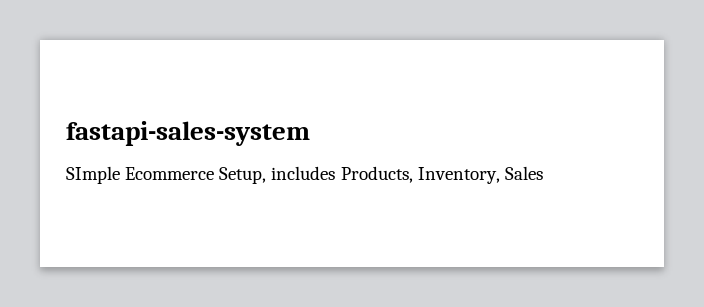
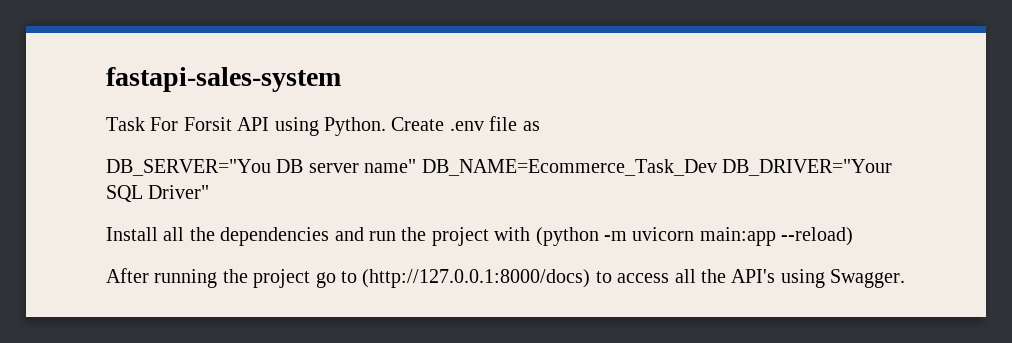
[66,166,543,184] SImple Ecommerce Setup, includes Products, Inventory, Sales -> [106,116,540,136] [106,159,892,176] [106,185,210,202] [106,227,854,246] [106,268,906,288] Task For Forsit API using Python. Create .env file as // DB_SERVER="You DB server name" DB_NAME=Ecommerce_Task_Dev DB_DRIVER="Your SQL Driver" // Install all the dependencies and run the project with (python -m uvicorn main:app --reload) // After running the project go to (http://127.0.0.1:8000/docs) to access all the API's using Swagger.

